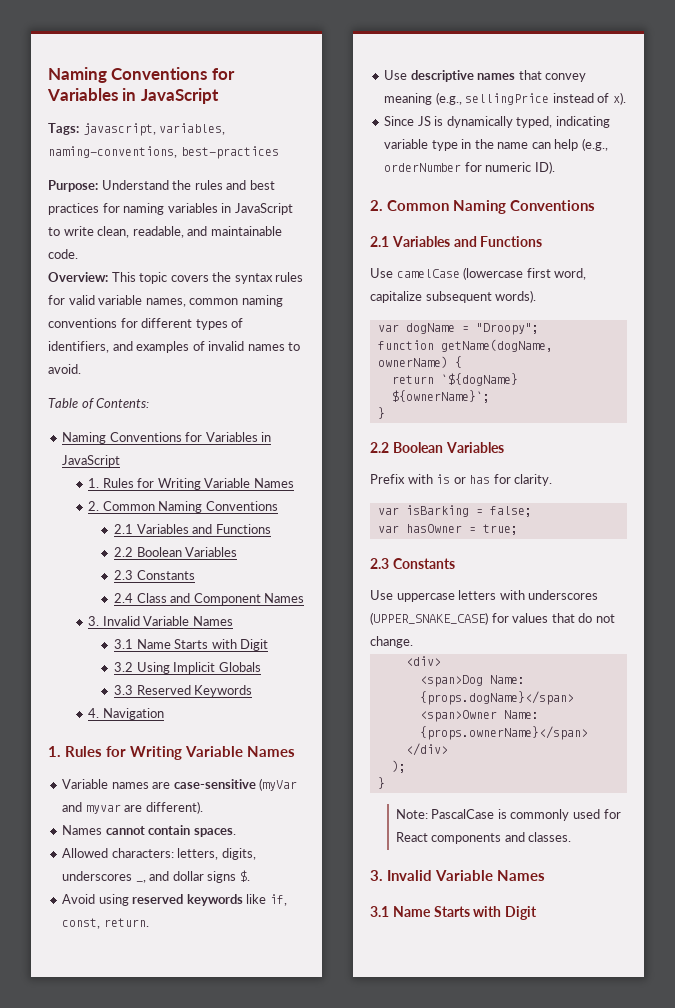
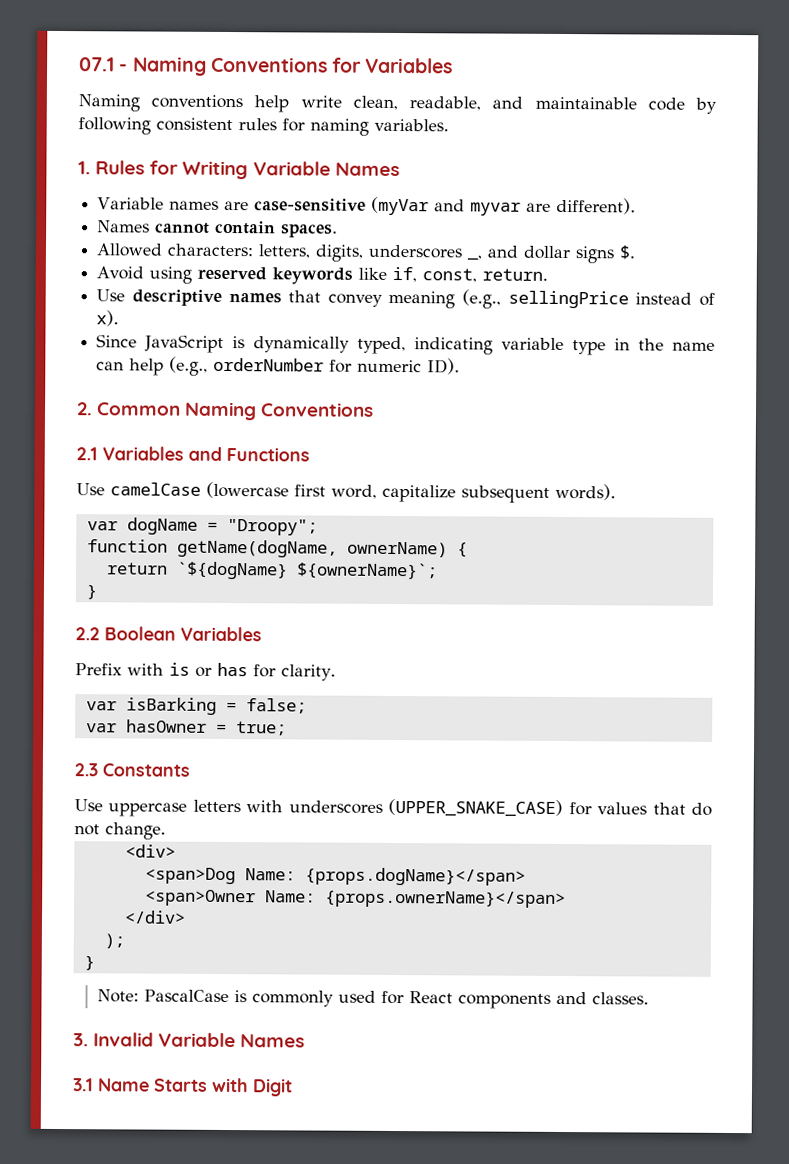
[48,67,235,83] [47,88,219,104] [48,123,226,136] [48,146,279,159] [48,180,275,192] [48,203,293,215] [48,227,60,236] Naming Conventions for Variables in JavaScript // Tags: javascript, variables, naming-conventions, best-practices // Purpose: Understand the rules and best practices for naming variables in JavaScript to -> [79,56,454,76] [78,94,290,113] 07.1 - Naming Conventions for Variables // Naming conventions help
[48,249,78,259] [48,272,304,284] [48,295,283,307] [48,318,244,330] [48,341,301,353] [48,364,81,374] [48,398,150,409] [62,432,272,444] [62,455,121,467] [88,478,294,490] [88,501,278,513] [114,524,271,534] [114,547,238,557] [114,570,195,580] [114,593,305,605] [88,616,233,626] [114,639,269,651] [114,662,261,674] [114,685,253,697] [88,708,164,720] code. // Overview: This topic covers the syntax rules for valid variable names, common naming conventions for different types of identifiers, and examples of invalid names to avoid. // Table of Contents: // Naming Conventions for Variables in JavaScript // 1. Rules for Writing Variable Names // 2. Common Naming Conventions // 2.1 Variables and Functions // 2.2 Boolean Variables // 2.3 Constants // 2.4 Class and Component Names // 3. Invalid Variable Names // 3.1 Name Starts with Digit // 3.2 Using Implicit Globals // 3.3 Reserved Keywords // 4. Navigation -> [647,97,717,114] [78,117,449,136] code by following consistent rules for naming variables.
[417,116,431,126] JS -> [144,334,225,353] JavaScript

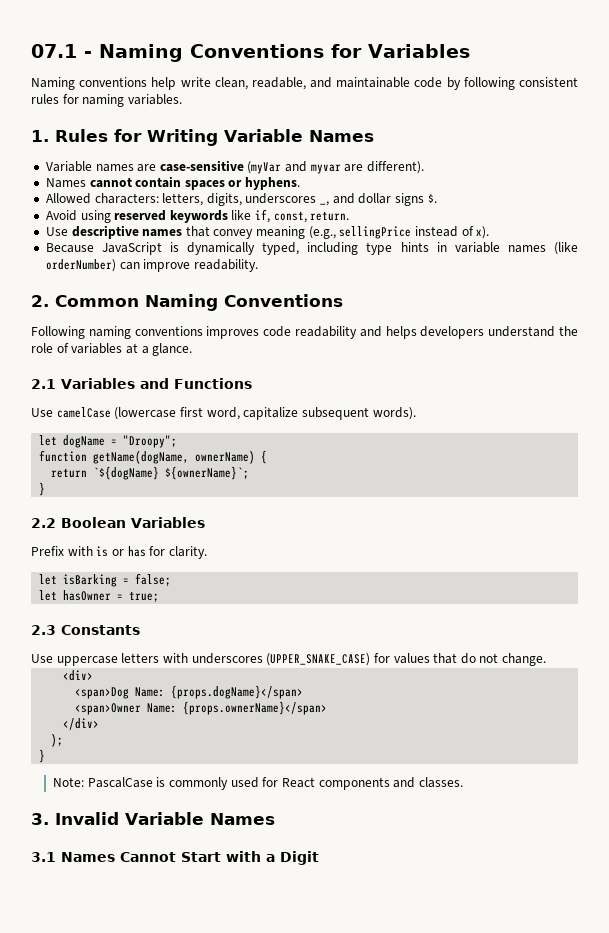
[281,223,339,238] spaces. -> [184,177,301,190] spaces or hyphens.
[96,334,138,348] Since -> [45,243,94,253] Because
[414,337,716,356] [96,356,461,376] [76,401,375,421] indicating variable type in the name can help (e.g., orderNumber for numeric ID). // 2. Common Naming Conventions -> [307,242,579,255] [45,259,258,272] [31,294,343,311] [31,326,578,339] [31,343,193,356] including type hints in variable names (like orderNumber) can improve readability. // 2. Common Naming Conventions // Following naming conventions improves code readability and helps developers understand the role of variables at a glance.
[86,521,118,531] var -> [39,435,58,446] let
[85,701,117,711] var -> [39,574,58,585] let
[85,723,117,733] var -> [39,590,58,601] let
[97,1077,249,1093] Name Starts with -> [61,851,275,862] Names Cannot Start with a

